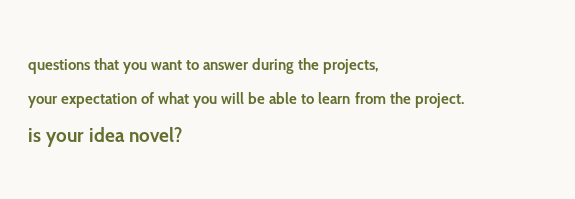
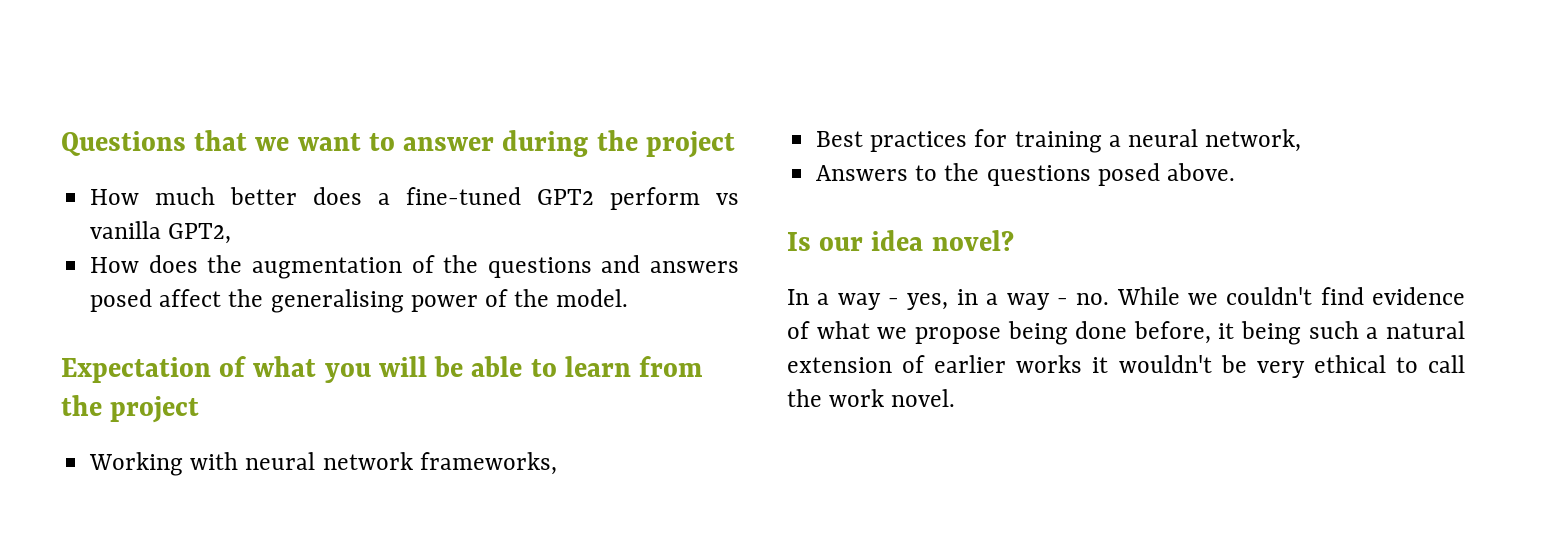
[28,58,148,74] questions that you -> [61,130,290,156] Questions that we
[323,59,379,74] [28,93,138,108] projects, // your expectation -> [645,131,735,158] [90,187,739,210] [90,221,232,244] [90,255,739,279] [90,289,629,313] [61,357,211,383] project // How much better does a fine-tuned GPT2 perform vs vanilla GPT2, // How does the augmentation of the questions and answers posed affect the generalising power of the model. // Expectation
[414,93,464,108] [28,127,183,147] project. // is your idea novel? -> [110,396,200,423] [89,452,557,476] [816,129,1302,153] [816,163,1235,186] [787,230,1014,251] [787,287,1465,310] [787,321,1465,345] [787,355,1465,378] [787,389,956,407] project // Working with neural network frameworks, // Best practices for training a neural network, // Answers to the questions posed above. // Is our idea novel? // In a way - yes, in a way - no. While we couldn't find evidence of what we propose being done before, it being such a natural extension of earlier works it wouldn't be very ethical to call the work novel.

